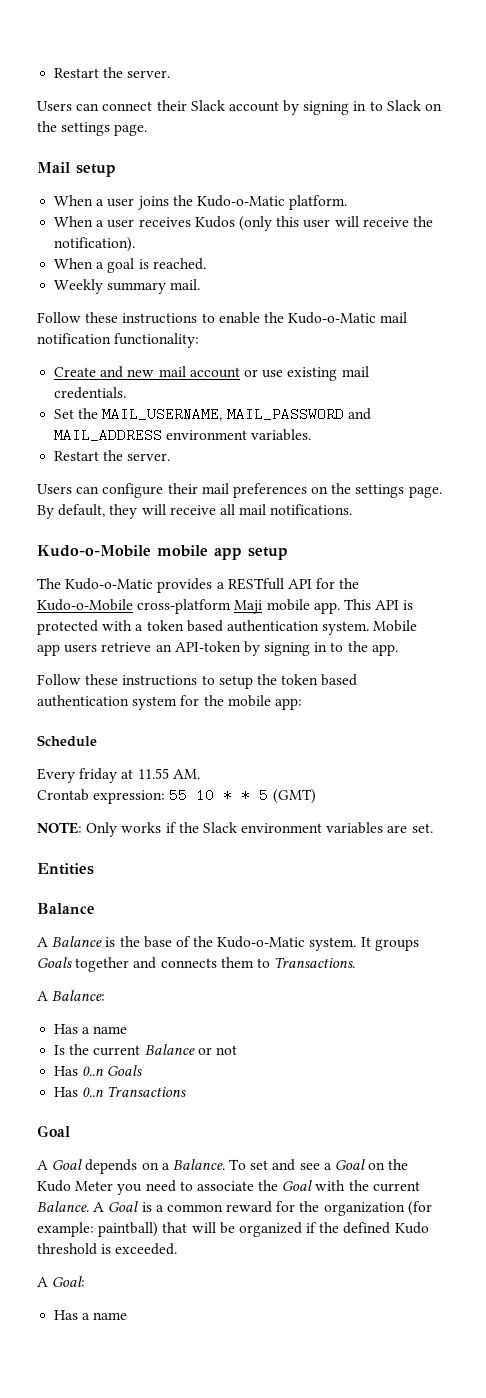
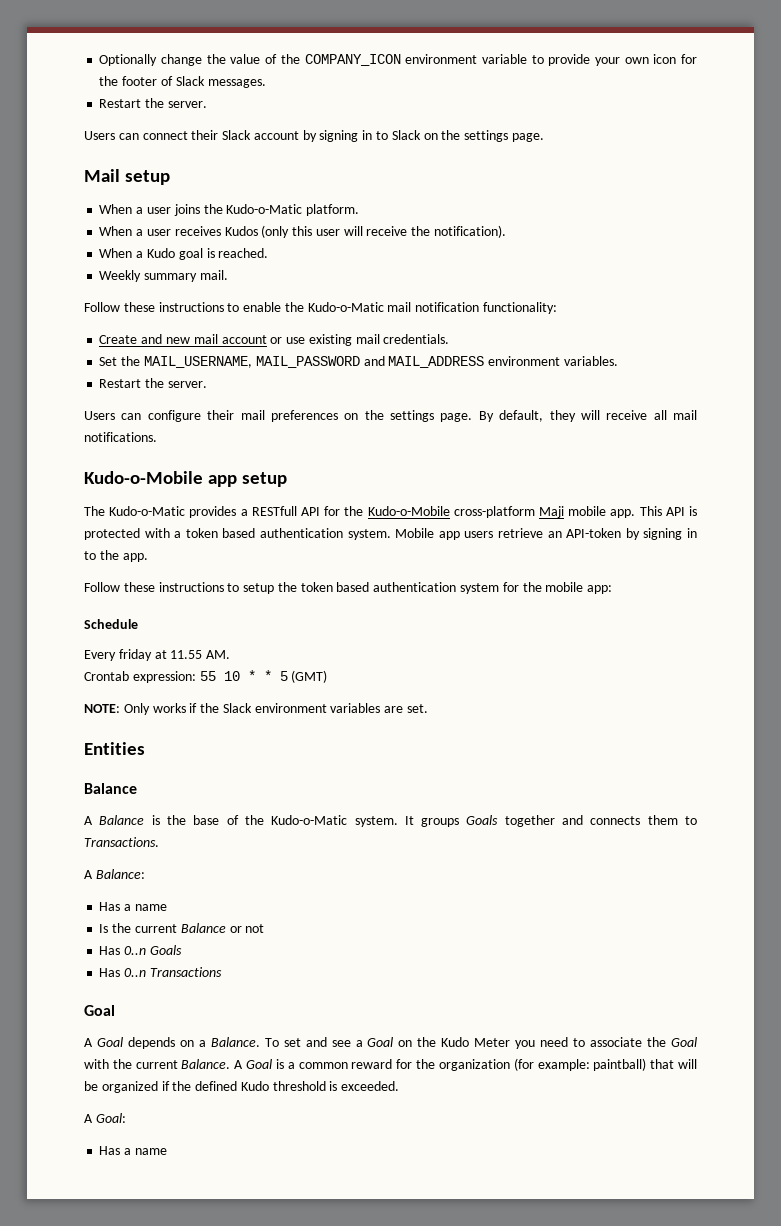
(54, 73) none -> [99,54,697,66] [99,76,266,88] Optionally change the value of the COMPANY_ICON environment variable to provide your own icon for the footer of Slack messages. //
(105, 265) none -> [146,248,175,258] Kudo
[157,545,208,557] mobile -> (203, 477) none

